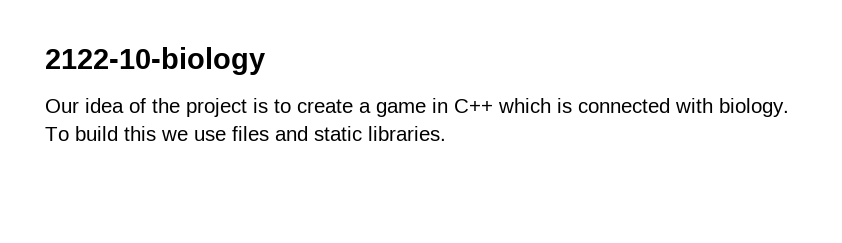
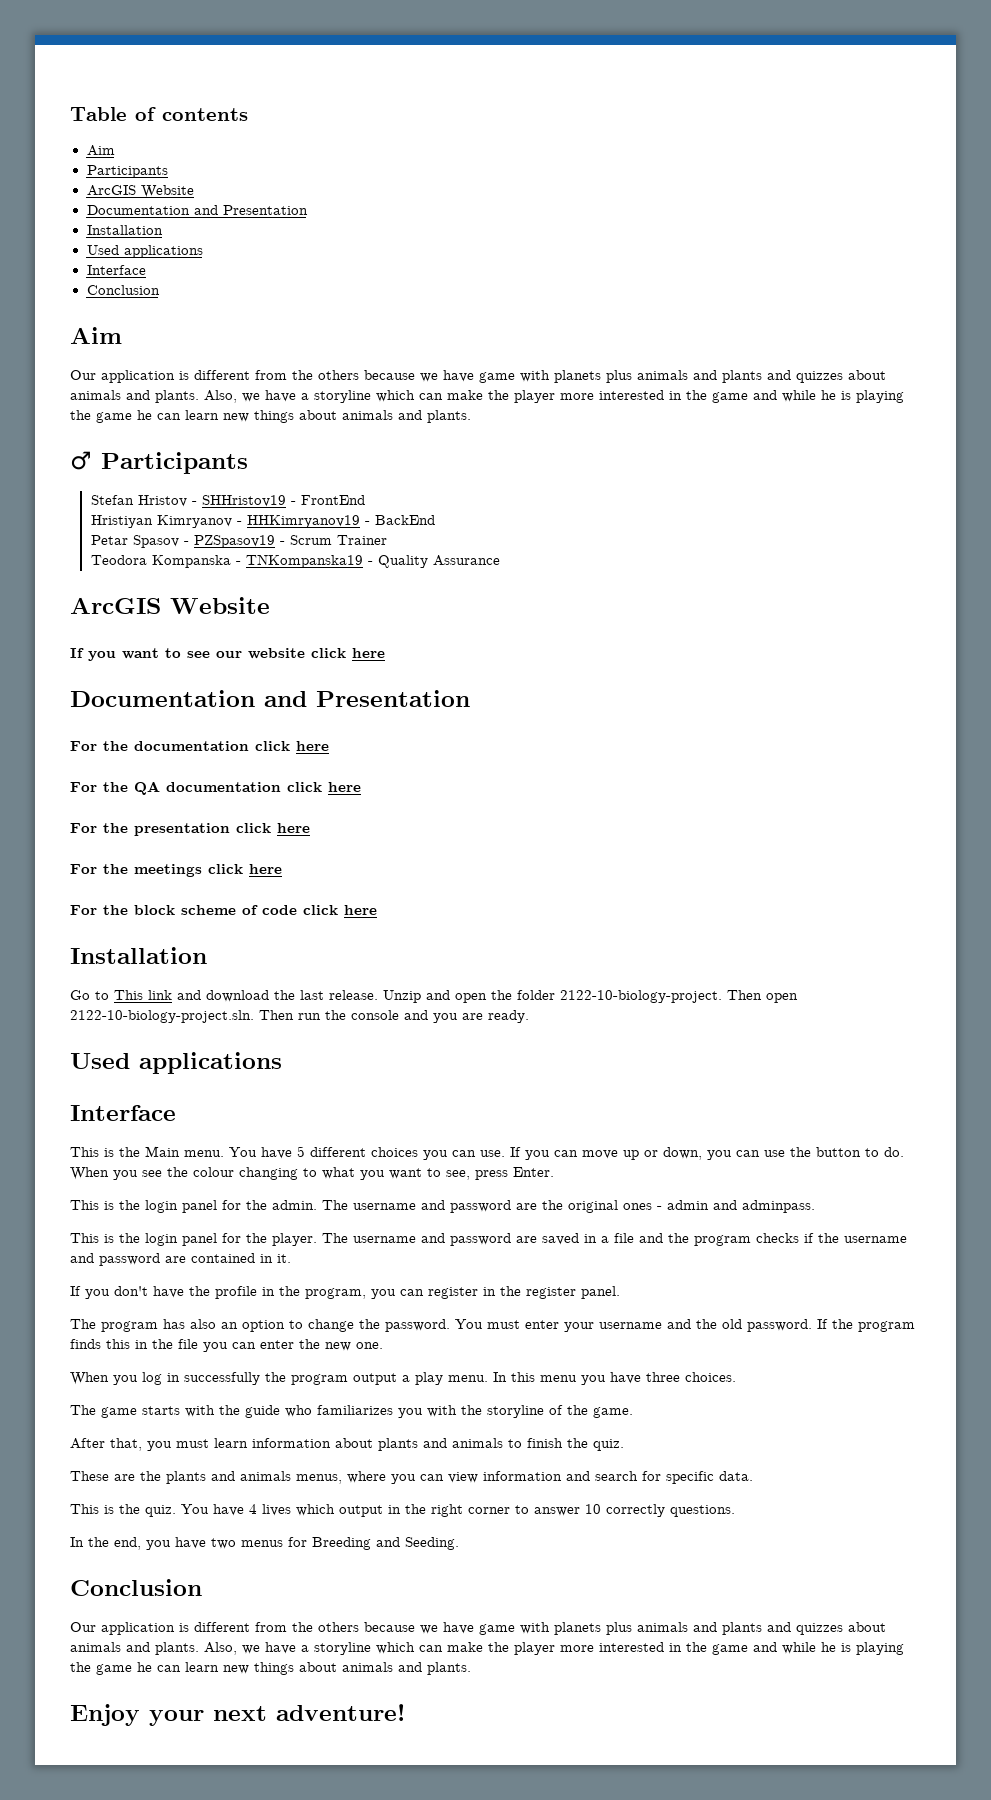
[45,47,265,75] [45,98,789,117] [45,126,446,141] 2122-10-biology // Our idea of the project is to create a game in C++ which is connected with biology. To build this we use files and static libraries. -> [70,107,248,121] [86,145,115,156] [86,165,168,178] [86,185,194,198] [86,205,308,215] [86,225,163,235] [86,245,203,258] [86,265,146,275] [86,285,160,295] [70,327,122,344] [70,370,886,383] [70,390,904,403] [70,410,471,423] [70,451,248,474] [90,495,365,507] [90,515,435,528] [90,535,387,548] [90,554,500,568] [70,597,270,614] [70,648,385,661] [70,690,470,707] [70,741,329,751] [70,781,361,795] [70,823,310,836] [70,864,282,877] [70,905,377,915] [70,947,207,964] [70,990,798,1003] [70,1010,529,1023] [70,1052,282,1074] [70,1105,176,1121] [70,1146,904,1160] [70,1167,554,1180] [70,1200,815,1213] [70,1233,907,1246] [70,1253,291,1266] [70,1286,620,1299] [70,1319,915,1332] [70,1339,383,1352] [70,1372,736,1385] [70,1405,633,1418] [70,1438,624,1451] [70,1471,753,1484] [70,1504,735,1517] [70,1537,459,1550] [70,1579,202,1596] [70,1622,886,1635] [70,1642,904,1655] [70,1662,471,1675] [70,1704,405,1726] Table of contents // Aim // Participants // ArcGIS Website // Documentation and Presentation // Installation // Used applications // Interface // Conclusion // Aim // Our application is different from the others because we have game with planets plus animals and plants and quizzes about animals and plants. Also, we have a storyline which can make the player more interested in the game and while he is playing the game he can learn new things about animals and plants. // ♂ Participants // Stefan Hristov - SHHristov19 - FrontEnd // Hristiyan Kimryanov - HHKimryanov19 - BackEnd // Petar Spasov - PZSpasov19 - Scrum Trainer // Teodora Kompanska - TNKompanska19 - Quality Assurance // ArcGIS Website // If you want to see our website click here // Documentation and Presentation // For the documentation click here // For the QA documentation click here // For the presentation click here // For the meetings click here // For the block scheme of code click here // Installation // Go to This link and download the last release. Unzip and open the folder 2122-10-biology-project. Then open 2122-10-biology-project.sln. Then run the console and you are ready. // Used applications // Interface // This is the Main menu. You have 5 different choices you can use. If you can move up or down, you can use the button to do. When you see the colour changing to what you want to see, press Enter. // This is the login panel for the admin. The username and password are the original ones - admin and adminpass. // This is the login panel for the player. The username and password are saved in a file and the program checks if the username and password are contained in it. // If you don't have the profile in the program, you can register in the register panel. // The program has also an option to change the password. You must enter your username and the old password. If the program finds this in the file you can enter the new one. // When you log in successfully the program output a play menu. In this menu you have three choices. // The game starts with the guide who familiarizes you with the storyline of the game. // After that, you must learn information about plants and animals to finish the quiz. // These are the plants and animals menus, where you can view information and search for specific data. // This is the quiz. You have 4 lives which output in the right corner to answer 10 correctly questions. // In the end, you have two menus for Breeding and Seeding. // Conclusion // Our application is different from the others because we have game with planets plus animals and plants and quizzes about animals and plants. Also, we have a storyline which can make the player more interested in the game and while he is playing the game he can learn new things about animals and plants. // Enjoy your next adventure!

